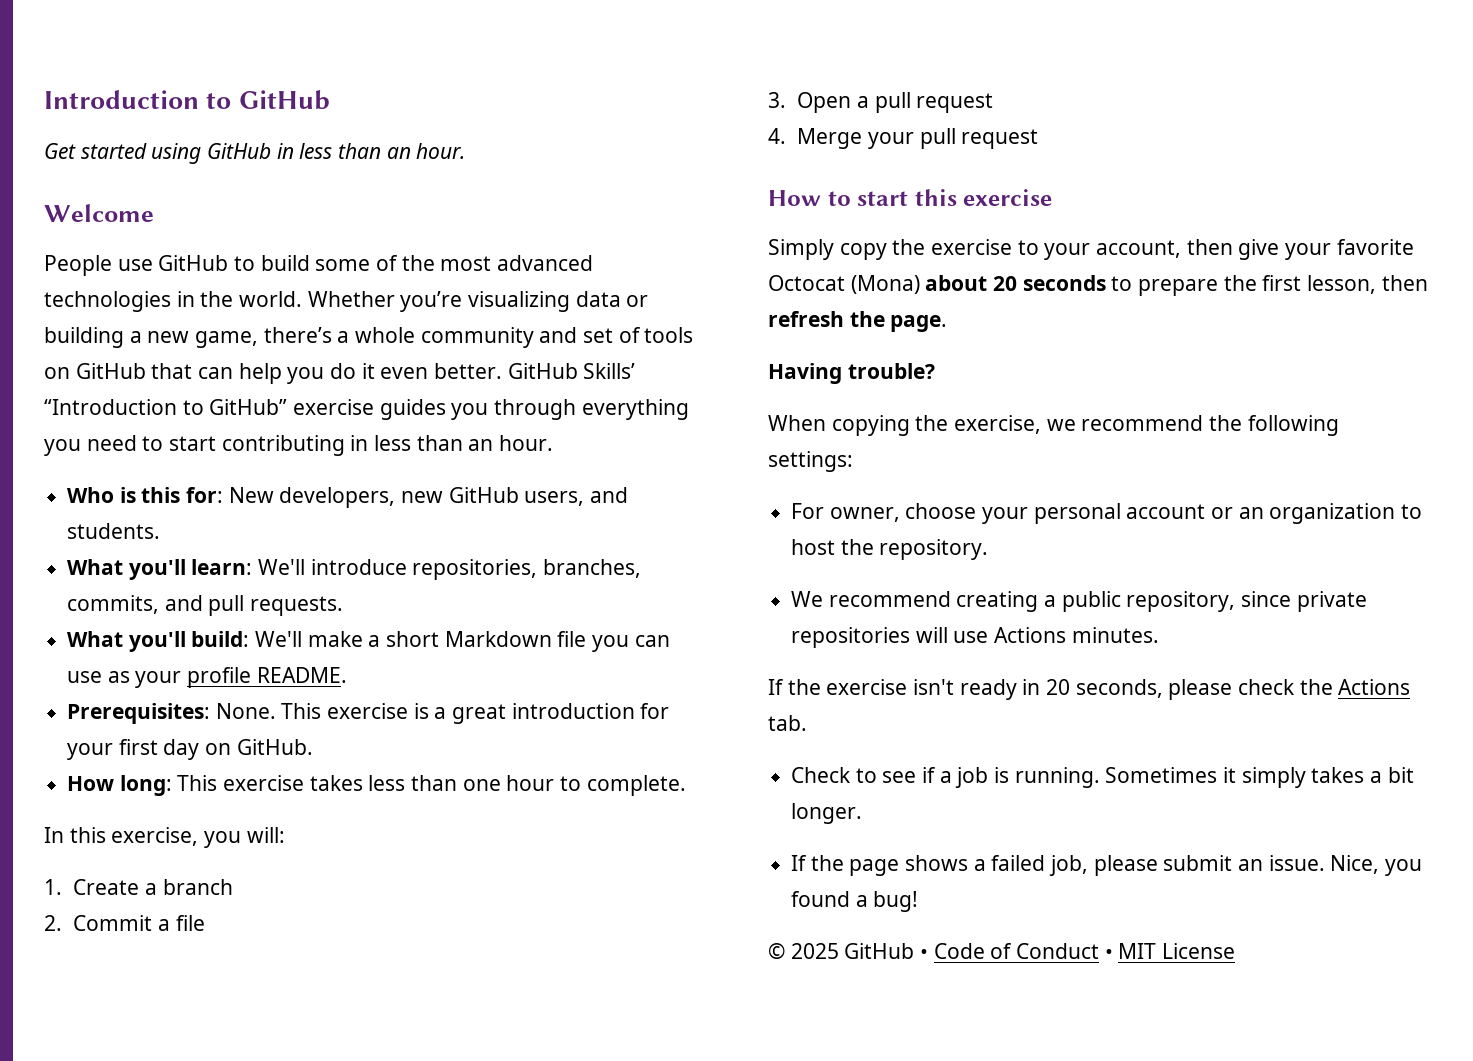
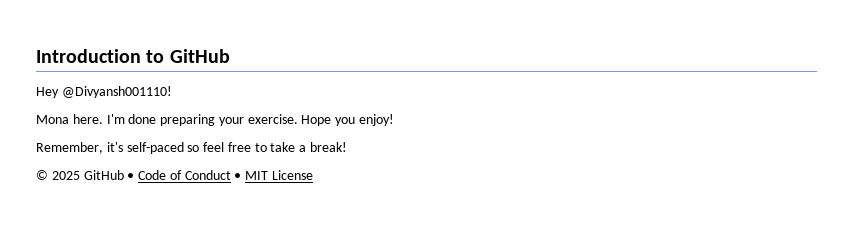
[44,143,466,164] [44,204,154,222] [44,255,594,276] [44,291,649,312] [44,327,694,348] [44,363,636,384] [44,399,689,420] [44,435,554,456] [67,487,629,508] [67,523,161,539] [67,559,642,580] [67,595,344,616] [67,631,670,652] [67,667,347,688] [67,703,670,724] [67,739,313,760] [67,775,686,796] [44,827,285,848] [44,879,233,895] [44,915,205,931] [768,92,994,113] [768,128,1039,149] [768,189,1053,206] [768,239,1414,260] [768,275,1428,296] [768,311,948,332] [768,363,935,384] [768,415,1339,436] [768,451,853,472] [791,503,1423,524] [791,539,989,560] [791,591,1367,612] [791,627,1159,648] [768,679,1411,700] [768,715,807,731] [791,767,1414,788] [791,803,863,824] [791,855,1423,876] [791,891,919,912] Get started using GitHub in less than an hour. // Welcome // People use GitHub to build some of the most advanced technologies in the world. Whether you’re visualizing data or building a new game, there’s a whole community and set of tools on GitHub that can help you do it even better. GitHub Skills’ “Introduction to GitHub” exercise guides you through everything you need to start contributing in less than an hour. // Who is this for: New developers, new GitHub users, and students. // What you'll learn: We'll introduce repositories, branches, commits, and pull requests. // What you'll build: We'll make a short Markdown file you can use as your profile README. // Prerequisites: None. This exercise is a great introduction for your first day on GitHub. // How long: This exercise takes less than one hour to complete. // In this exercise, you will: // 1. Create a branch // 2. Commit a file // 3. Open a pull request // 4. Merge your pull request // How to start this exercise // Simply copy the exercise to your account, then give your favorite Octocat (Mona) about 20 seconds to prepare the first lesson, then refresh the page. // Having trouble? // When copying the exercise, we recommend the following settings: // For owner, choose your personal account or an organization to host the repository. // We recommend creating a public repository, since private repositories will use Actions minutes. // If the exercise isn't ready in 20 seconds, please check the Actions tab. // Check to see if a job is running. Sometimes it simply takes a bit longer. // If the page shows a failed job, please submit an issue. Nice, you found a bug! -> [36,86,172,98] [36,114,395,126] [36,142,348,154] Hey @Divyansh001110! // Mona here. I'm done preparing your exercise. Hope you enjoy! // Remember, it's self-paced so feel free to take a break!

